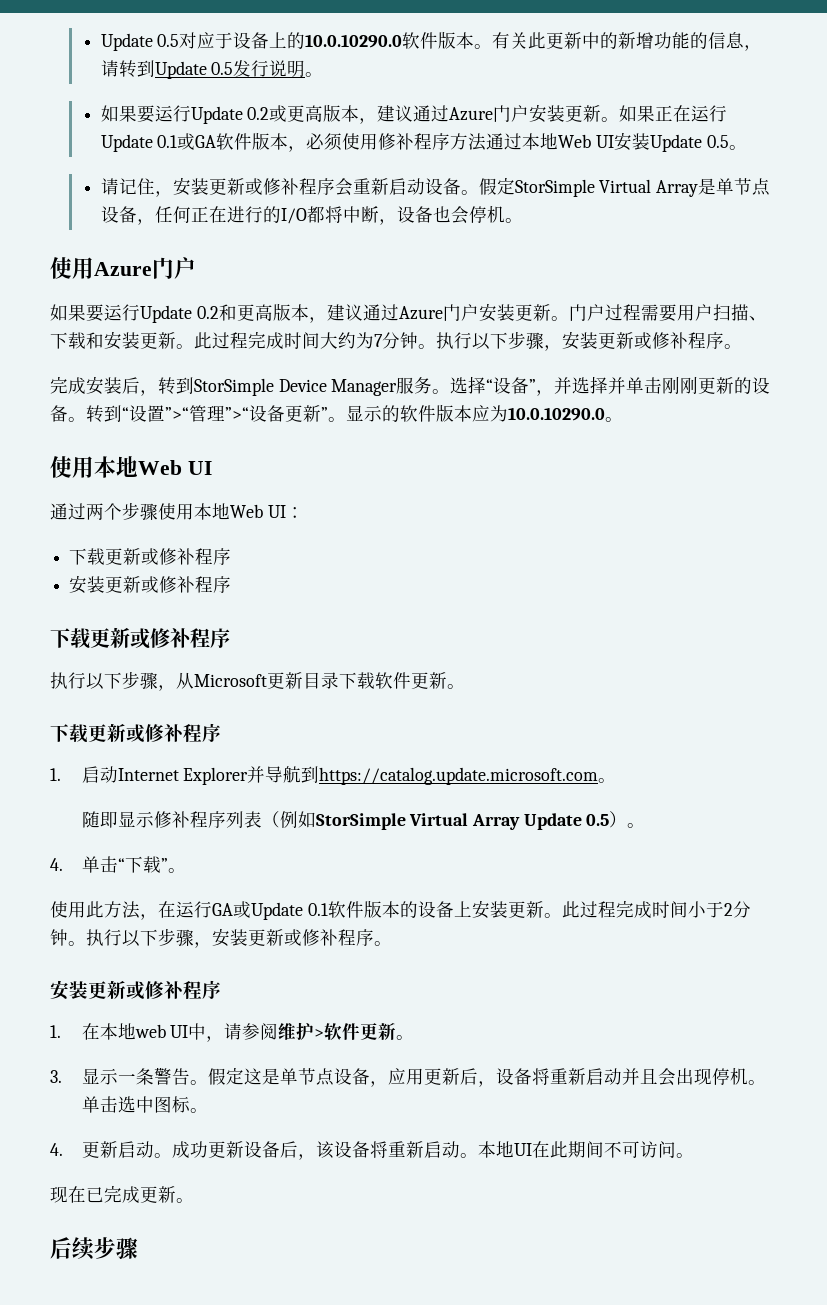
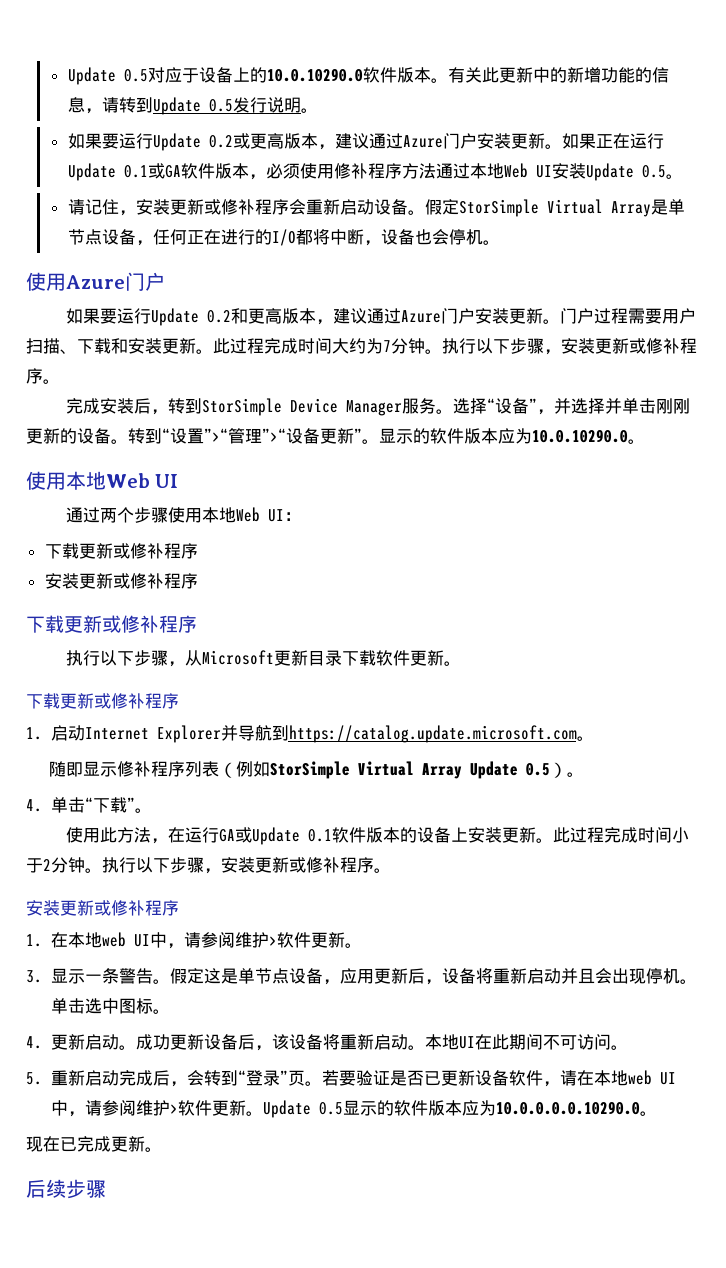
(694, 1155) none -> [26,1070,676,1087] [50,1100,657,1118] // 5.重新启动完成后，会转到“登录”页。若要验证是否已更新设备软件，请在本地web UI中，请参阅维护>软件更新。Update 0.5显示的软件版本应为10.0.0.0.0.10290.0。

